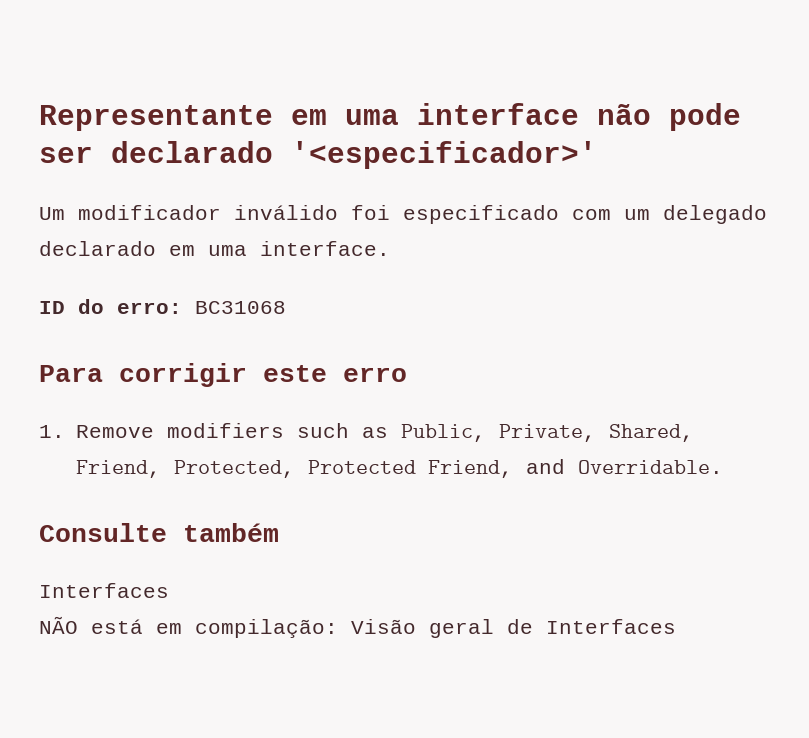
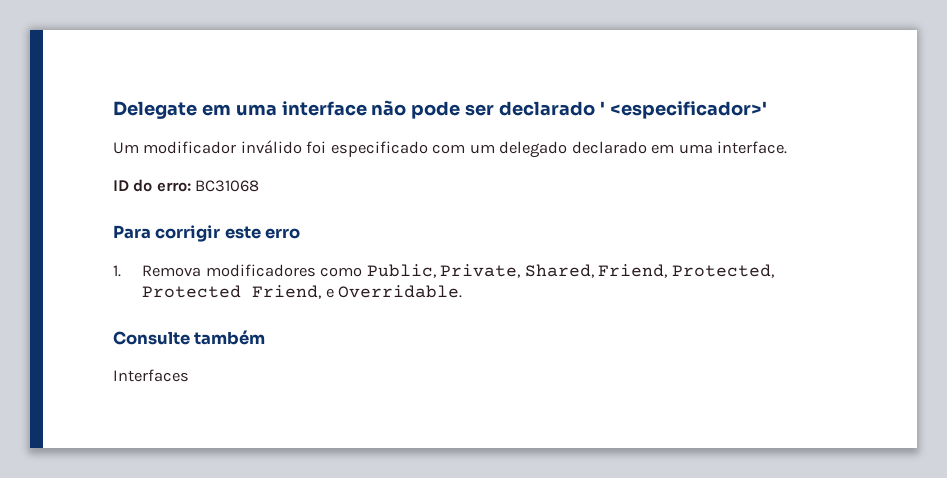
[39,105,273,131] Representante -> [113,101,197,119] Delegate
[291,141,597,169] '<especificador>' -> [599,101,767,119] ' <especificador>'
[75,423,388,438] Remove modifiers such as -> [142,264,363,277] Remova modificadores como
[525,459,565,474] and -> [325,288,334,298] e
[39,616,676,638] // NÃO está em compilação: Visão geral de Interfaces -> (189, 375) none

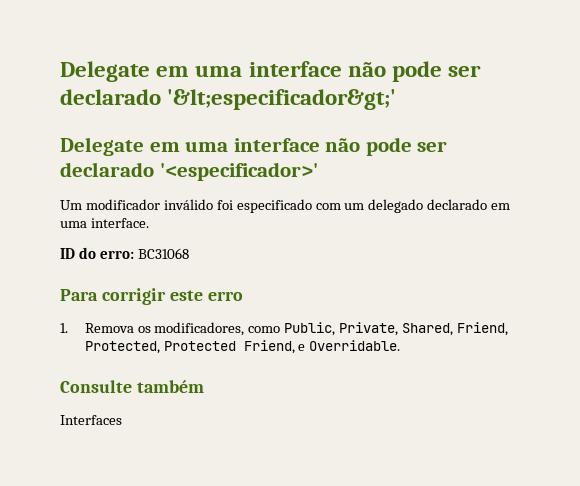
[113,100,767,119] Delegate em uma interface não pode ser declarado ' <especificador>' -> [60,61,482,82] [60,89,397,110] [60,137,448,156] [60,162,318,181] Delegate em uma interface não pode ser declarado '&lt;especificador&gt;' // Delegate em uma interface não pode ser declarado '<especificador>'
[205,264,316,277] modificadores -> [137,322,245,336] os modificadores,

